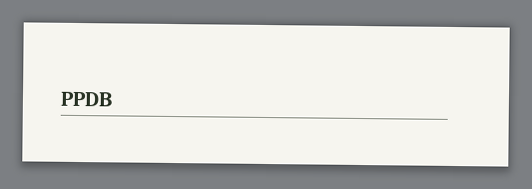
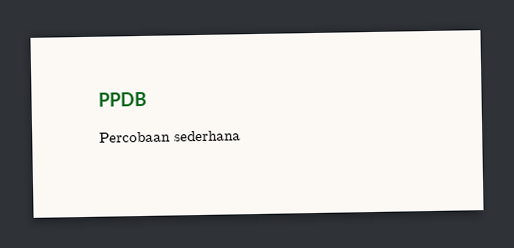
(113, 99) none -> [99,130,241,143] // Percobaan sederhana

